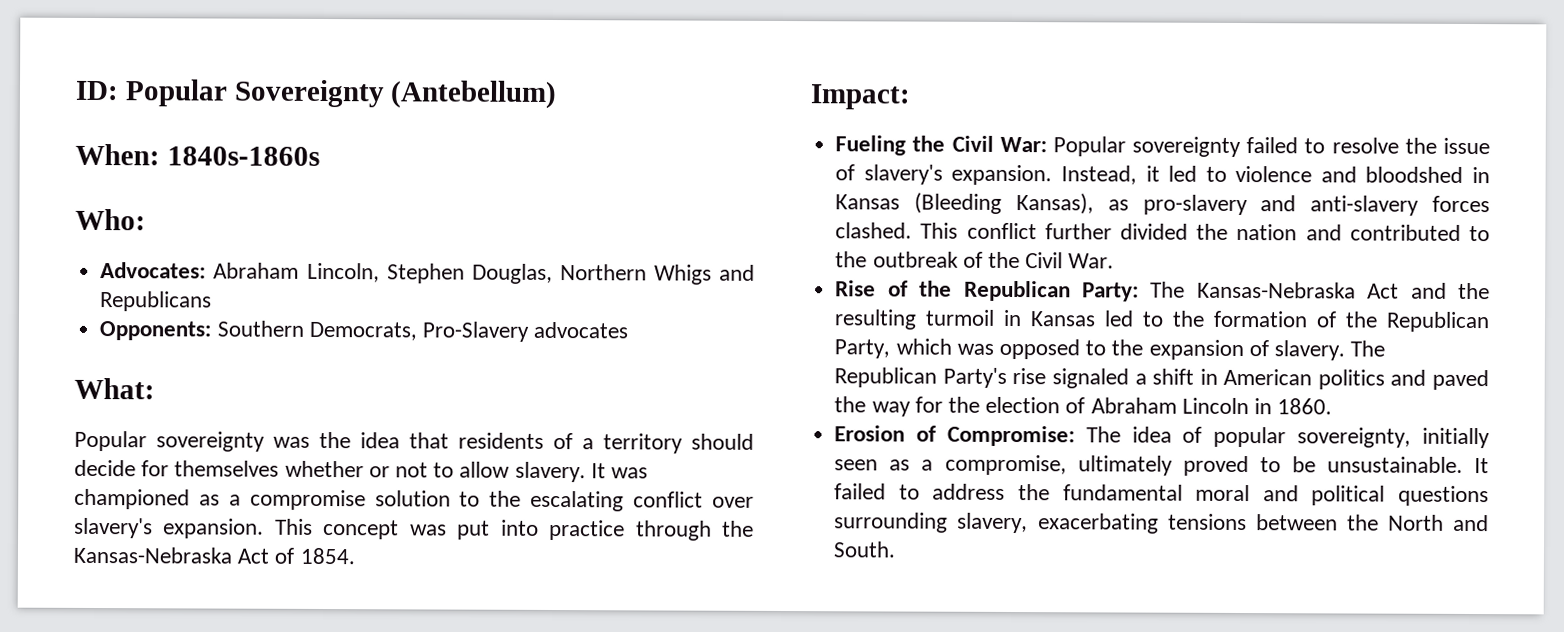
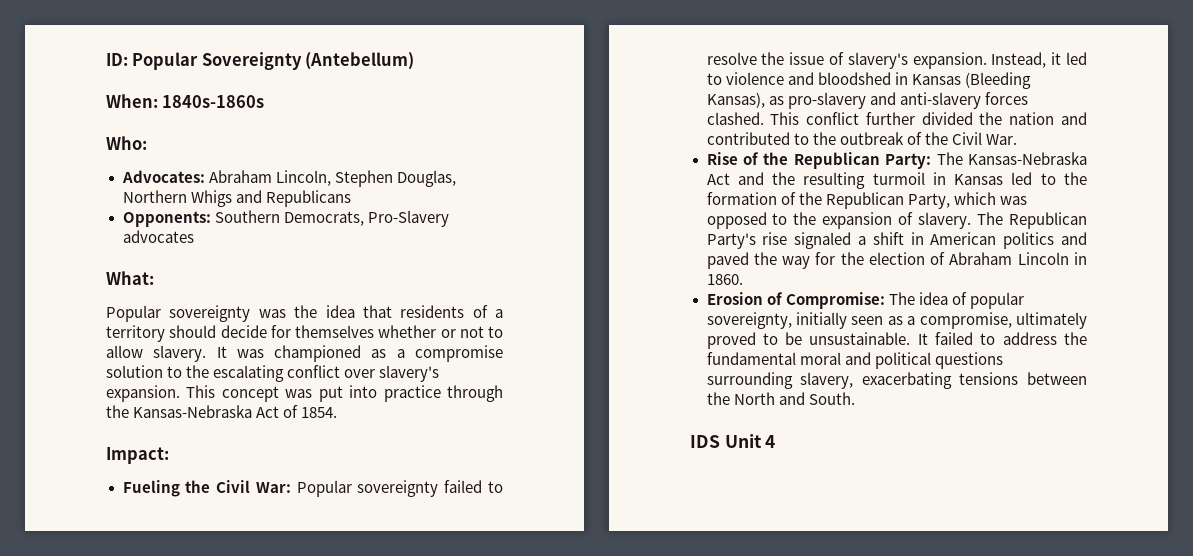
(897, 549) none -> [690,434,776,448] // IDS Unit 4

